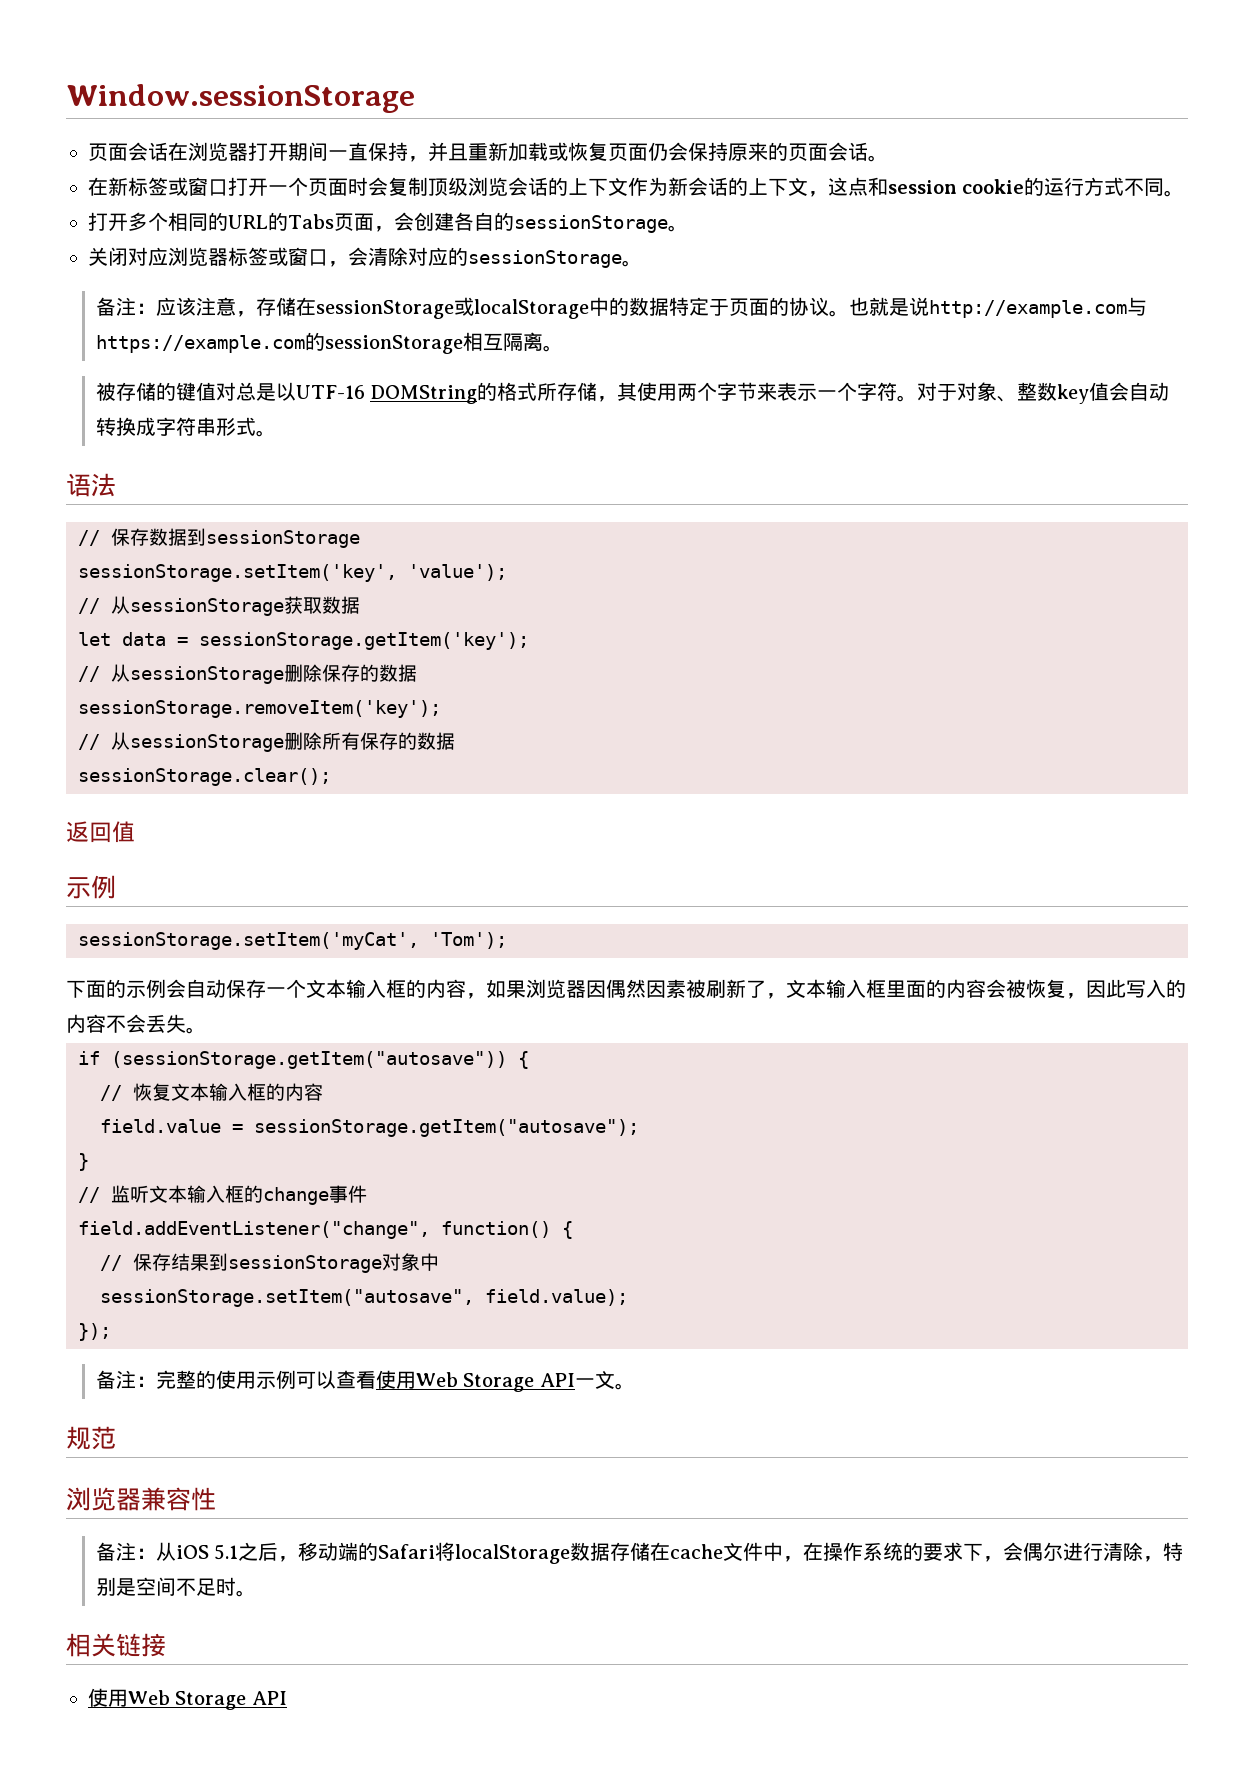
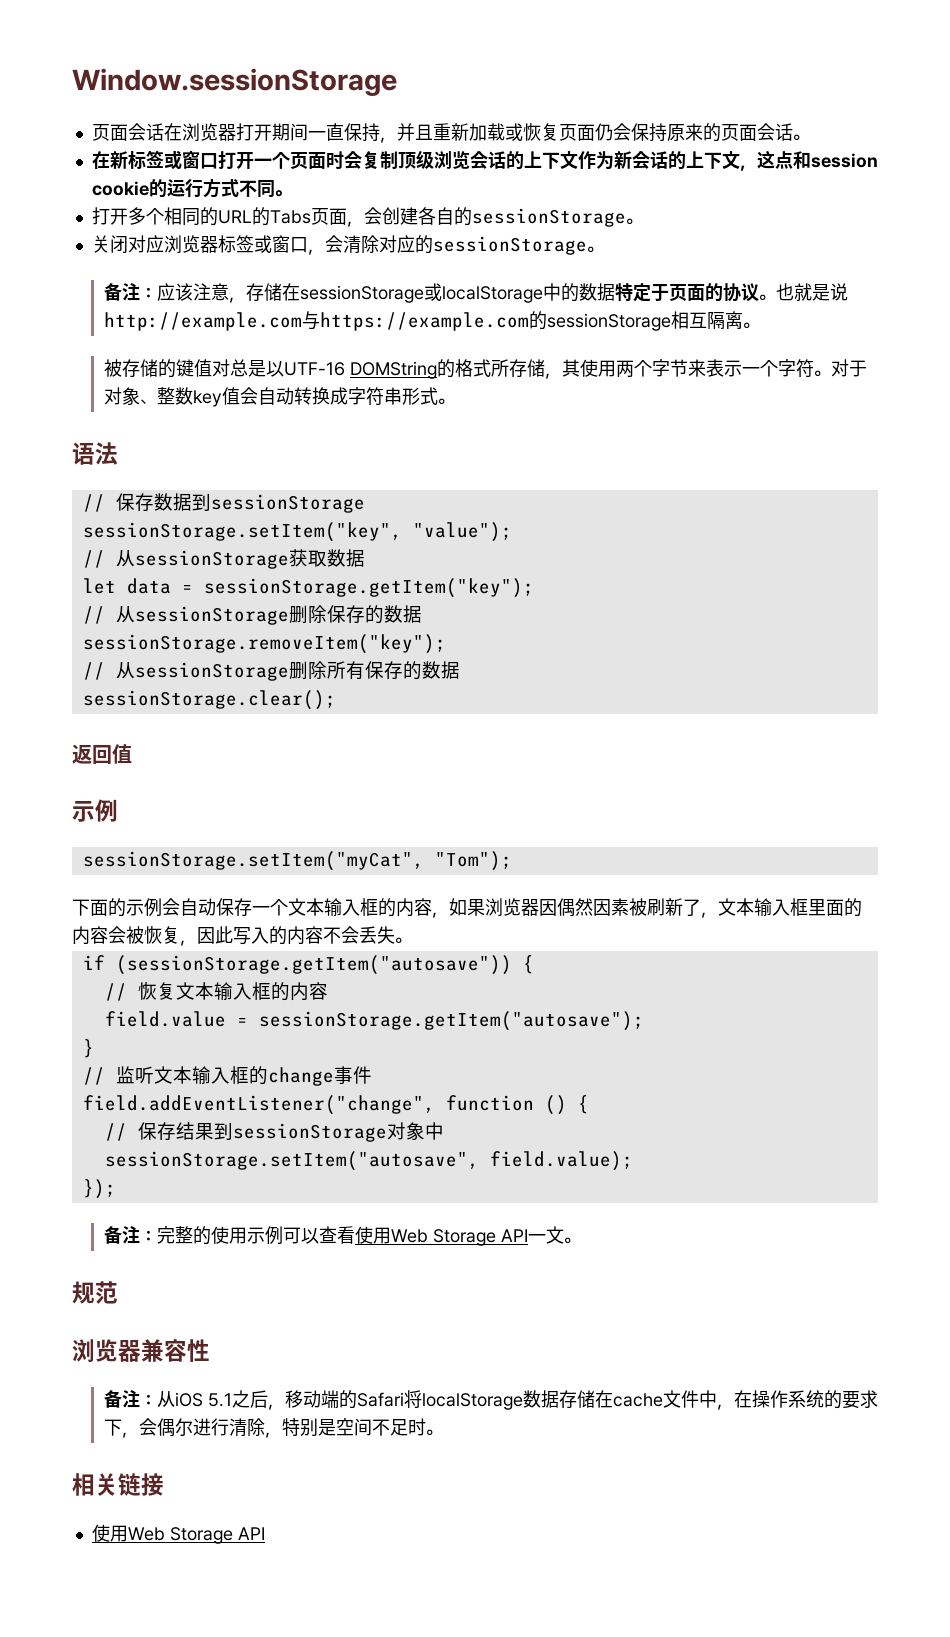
[78,564,507,582] sessionStorage.setItem('key', 'value'); -> [82,522,512,542] sessionStorage.setItem("key", "value");
[199,632,529,650] sessionStorage.getItem('key'); -> [203,578,534,598] sessionStorage.getItem("key");
[78,700,441,718] sessionStorage.removeItem('key'); -> [82,634,446,654] sessionStorage.removeItem("key");
[78,932,507,950] sessionStorage.setItem('myCat', 'Tom'); -> [82,851,512,871] sessionStorage.setItem("myCat", "Tom");
[441,1221,551,1238] function() -> [445,1095,567,1115] function ()

